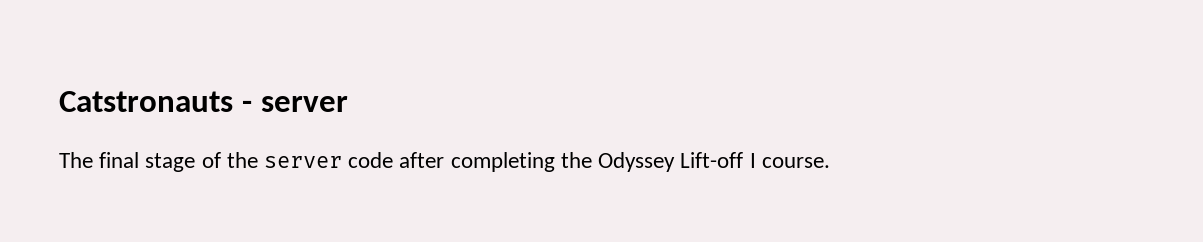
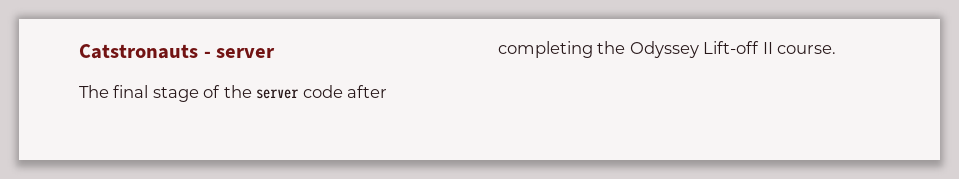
[749,153,756,168] I -> [762,42,773,54] II

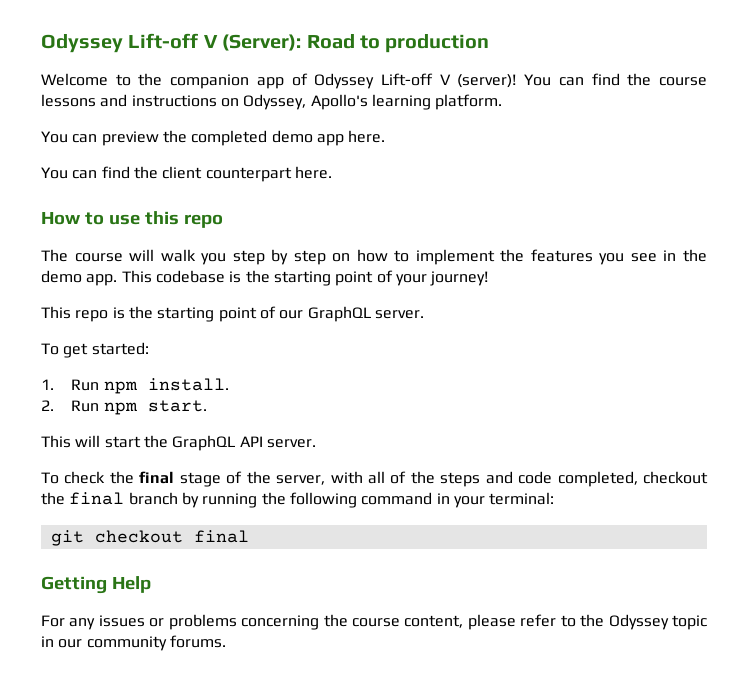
[79,44,276,59] [79,85,388,102] [498,41,837,58] Catstronauts - server // The final stage of the server code after completing the Odyssey Lift-off II course. -> [41,33,490,53] [41,73,707,89] [41,94,503,110] [41,130,386,146] [41,166,332,182] [41,211,223,228] [41,249,708,265] [41,270,489,286] [41,306,424,322] [41,342,149,358] [41,378,229,394] [41,400,207,415] [41,435,316,451] [41,471,708,487] [41,492,555,508] [50,530,249,546] [41,576,151,594] [41,614,708,630] [41,635,226,651] Odyssey Lift-off V (Server): Road to production // Welcome to the companion app of Odyssey Lift-off V (server)! You can find the course lessons and instructions on Odyssey, Apollo's learning platform. // You can preview the completed demo app here. // You can find the client counterpart here. // How to use this repo // The course will walk you step by step on how to implement the features you see in the demo app. This codebase is the starting point of your journey! // This repo is the starting point of our GraphQL server. // To get started: // 1. Run npm install. // 2. Run npm start. // This will start the GraphQL API server. // To check the final stage of the server, with all of the steps and code completed, checkout the final branch by running the following command in your terminal: // git checkout final // Getting Help // For any issues or problems concerning the course content, please refer to the Odyssey topic in our community forums.

